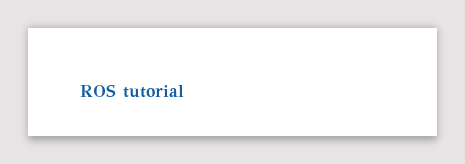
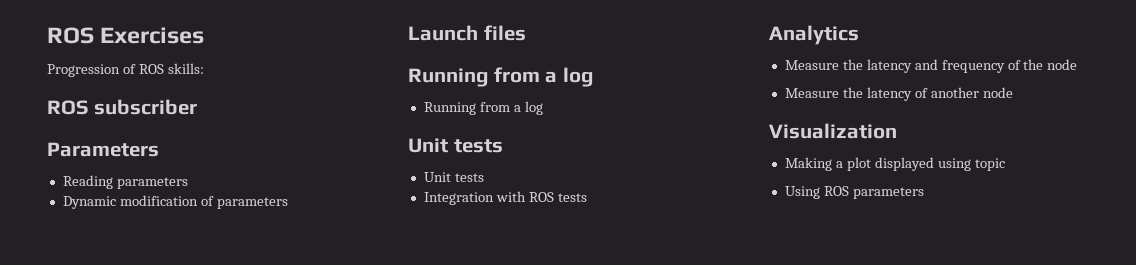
[80,84,184,98] ROS tutorial -> [47,27,205,44] [47,63,204,77] [47,99,197,115] [47,142,159,157] [62,175,188,189] [62,195,288,209] [408,25,526,41] [408,67,593,87] [423,101,543,115] [408,138,503,153] [423,172,484,182] [423,191,587,205] [769,25,859,45] [784,59,1078,73] [784,87,1013,101] [769,123,897,139] [784,157,1005,171] [784,186,924,199] ROS Exercises // Progression of ROS skills: // ROS subscriber // Parameters // Reading parameters // Dynamic modification of parameters // Launch files // Running from a log // Running from a log // Unit tests // Unit tests // Integration with ROS tests // Analytics // Measure the latency and frequency of the node // Measure the latency of another node // Visualization // Making a plot displayed using topic // Using ROS parameters

